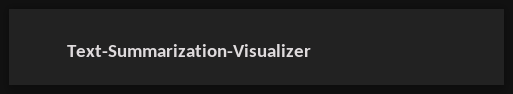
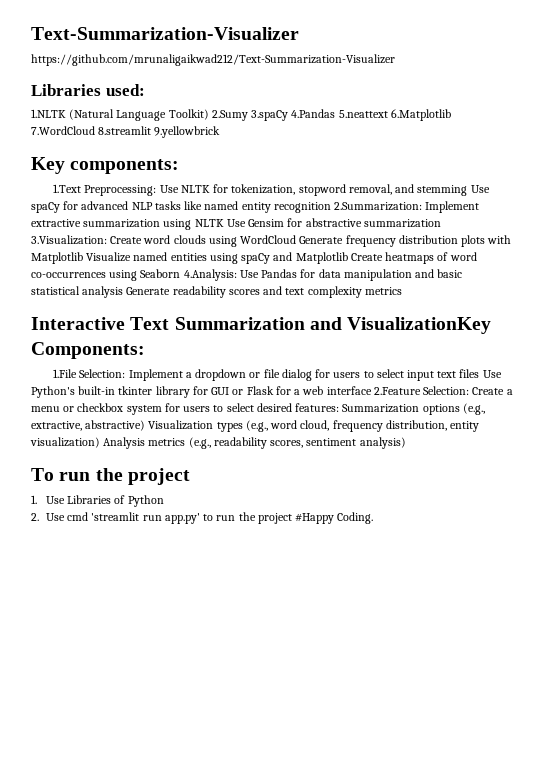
(311, 50) none -> [31,54,395,66] [31,84,145,96] [31,109,451,121] [31,126,221,138] [31,157,180,174] [53,184,490,196] [31,201,480,213] [31,218,441,230] [31,235,512,247] [31,252,477,264] [31,269,463,281] [31,286,402,298] [31,317,492,334] [31,342,145,359] [53,369,502,381] [31,386,513,398] [31,403,485,415] [31,420,480,432] [30,437,406,449] [31,468,190,485] [31,495,164,507] [31,512,374,524] // https://github.com/mrunaligaikwad212/Text-Summarization-Visualizer // Libraries used: // 1.NLTK (Natural Language Toolkit) 2.Sumy 3.spaCy 4.Pandas 5.neattext 6.Matplotlib 7.WordCloud 8.streamlit 9.yellowbrick // Key components: // 1.Text Preprocessing: Use NLTK for tokenization, stopword removal, and stemming Use spaCy for advanced NLP tasks like named entity recognition 2.Summarization: Implement extractive summarization using NLTK Use Gensim for abstractive summarization 3.Visualization: Create word clouds using WordCloud Generate frequency distribution plots with Matplotlib Visualize named entities using spaCy and Matplotlib Create heatmaps of word co-occurrences using Seaborn 4.Analysis: Use Pandas for data manipulation and basic statistical analysis Generate readability scores and text complexity metrics // Interactive Text Summarization and VisualizationKey Components: // 1.File Selection: Implement a dropdown or file dialog for users to select input text files Use Python's built-in tkinter library for GUI or Flask for a web interface 2.Feature Selection: Create a menu or checkbox system for users to select desired features: Summarization options (e.g., extractive, abstractive) Visualization types (e.g., word cloud, frequency distribution, entity visualization) Analysis metrics (e.g., readability scores, sentiment analysis) // To run the project // 1. Use Libraries of Python // 2. Use cmd 'streamlit run app.py' to run the project #Happy Coding.

